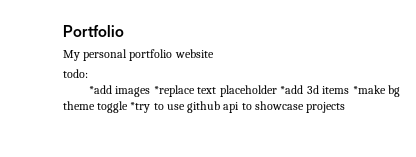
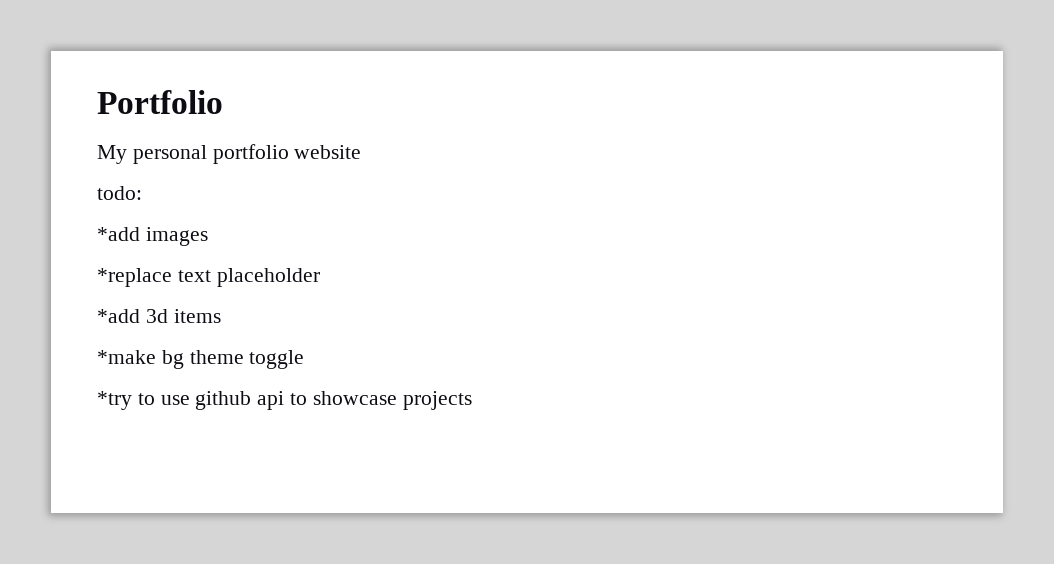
(151, 91) none -> (208, 236) //
(277, 91) none -> (320, 277) //
(350, 90) none -> (221, 316) //
(129, 107) none -> (305, 359) //

